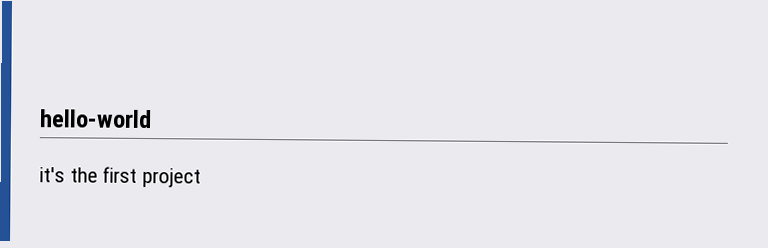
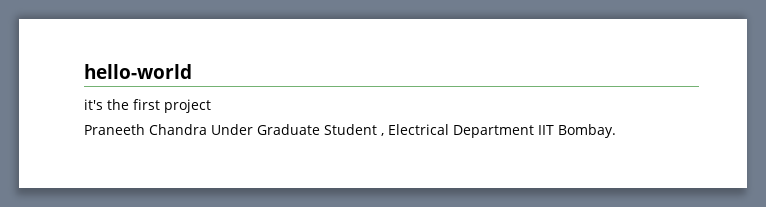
(202, 177) none -> [84,124,616,138] // Praneeth Chandra Under Graduate Student , Electrical Department IIT Bombay.

